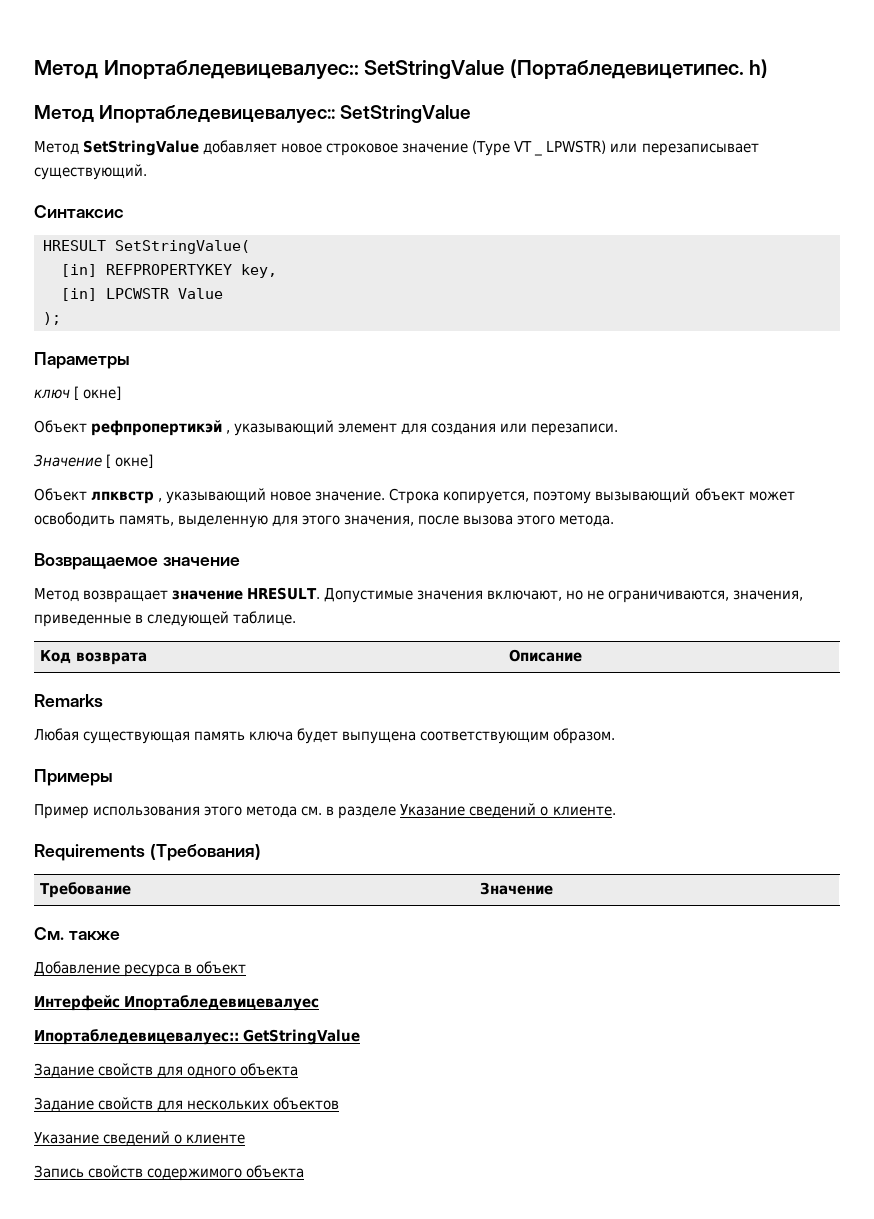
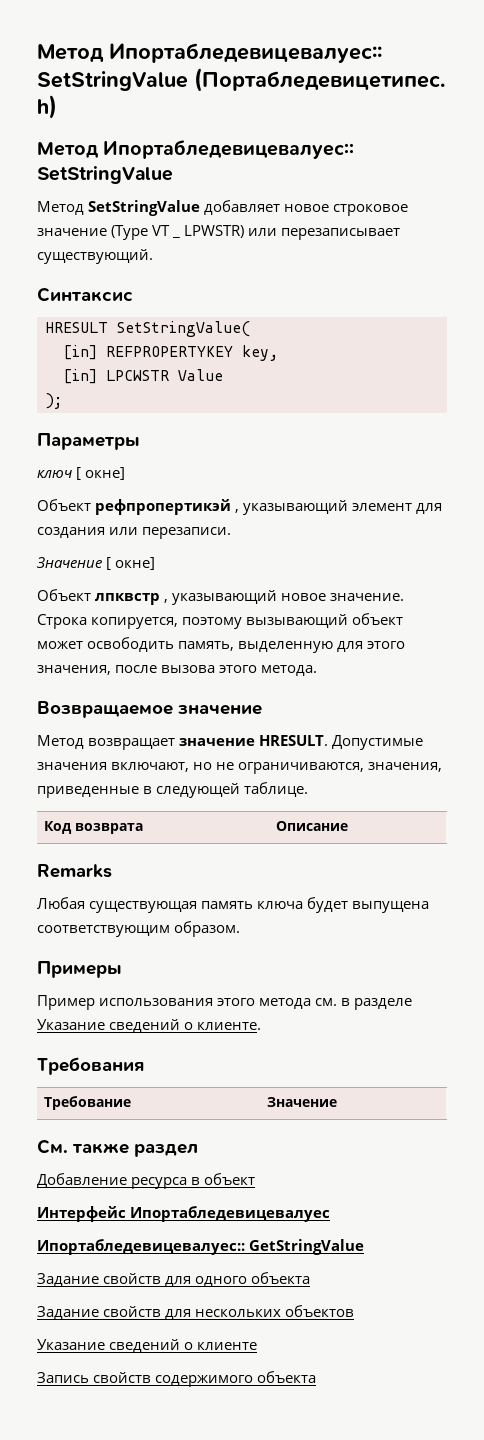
[34,844,261,861] Requirements (Требования) -> [37,1057,145,1075] Требования
(120, 935) none -> [134,1143,198,1157] раздел

